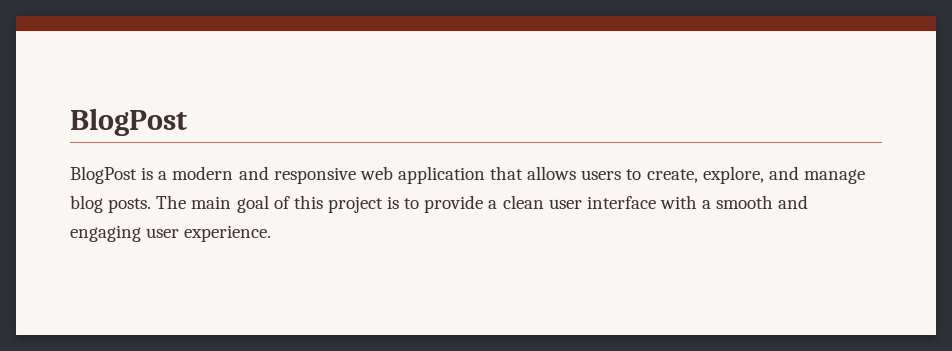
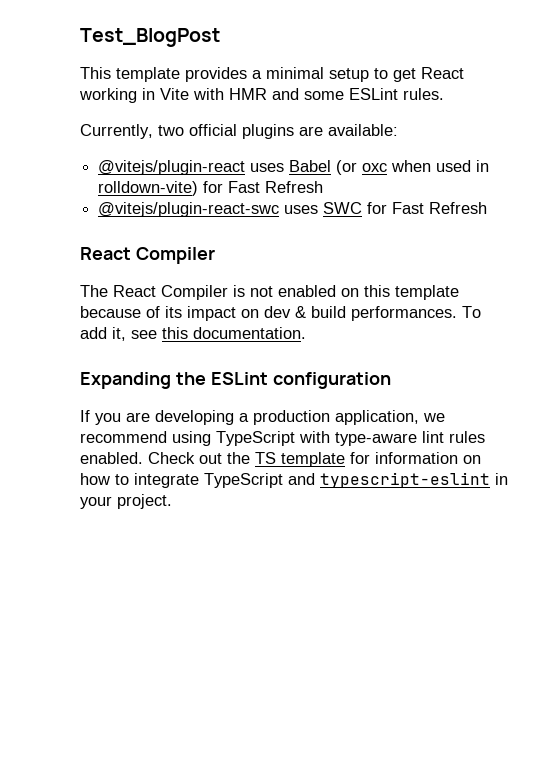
[70,108,187,136] [70,166,865,184] [70,195,809,213] [70,225,272,242] BlogPost // BlogPost is a modern and responsive web application that allows users to create, explore, and manage blog posts. The main goal of this project is to provide a clean user interface with a smooth and engaging user experience. -> [80,28,220,47] [80,67,464,82] [79,88,444,103] [80,124,398,139] [98,160,490,175] [98,181,324,196] [98,202,488,217] [80,247,215,264] [80,285,459,300] [80,306,481,321] [80,327,306,341] [80,372,391,389] [80,410,445,425] [80,431,485,446] [80,452,481,467] [80,472,508,488] [80,494,172,509] Test_BlogPost // This template provides a minimal setup to get React working in Vite with HMR and some ESLint rules. // Currently, two official plugins are available: // @vitejs/plugin-react uses Babel (or oxc when used in rolldown-vite) for Fast Refresh // @vitejs/plugin-react-swc uses SWC for Fast Refresh // React Compiler // The React Compiler is not enabled on this template because of its impact on dev & build performances. To add it, see this documentation. // Expanding the ESLint configuration // If you are developing a production application, we recommend using TypeScript with type-aware lint rules enabled. Check out the TS template for information on how to integrate TypeScript and typescript-eslint in your project.

